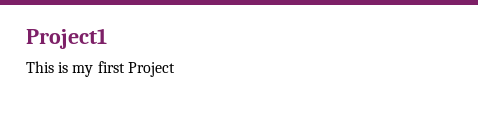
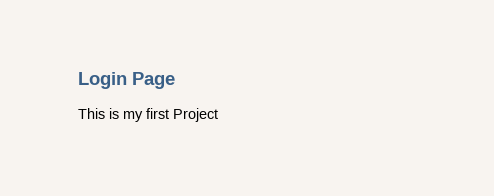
[26,28,107,49] Project1 -> [78,72,175,89] Login Page

